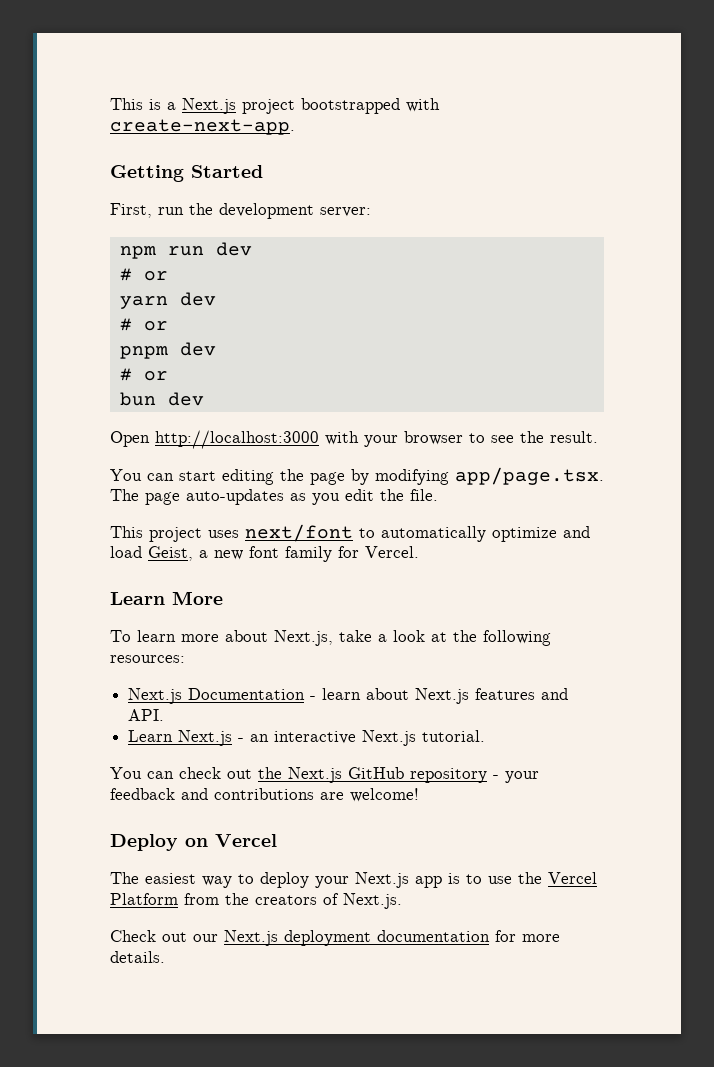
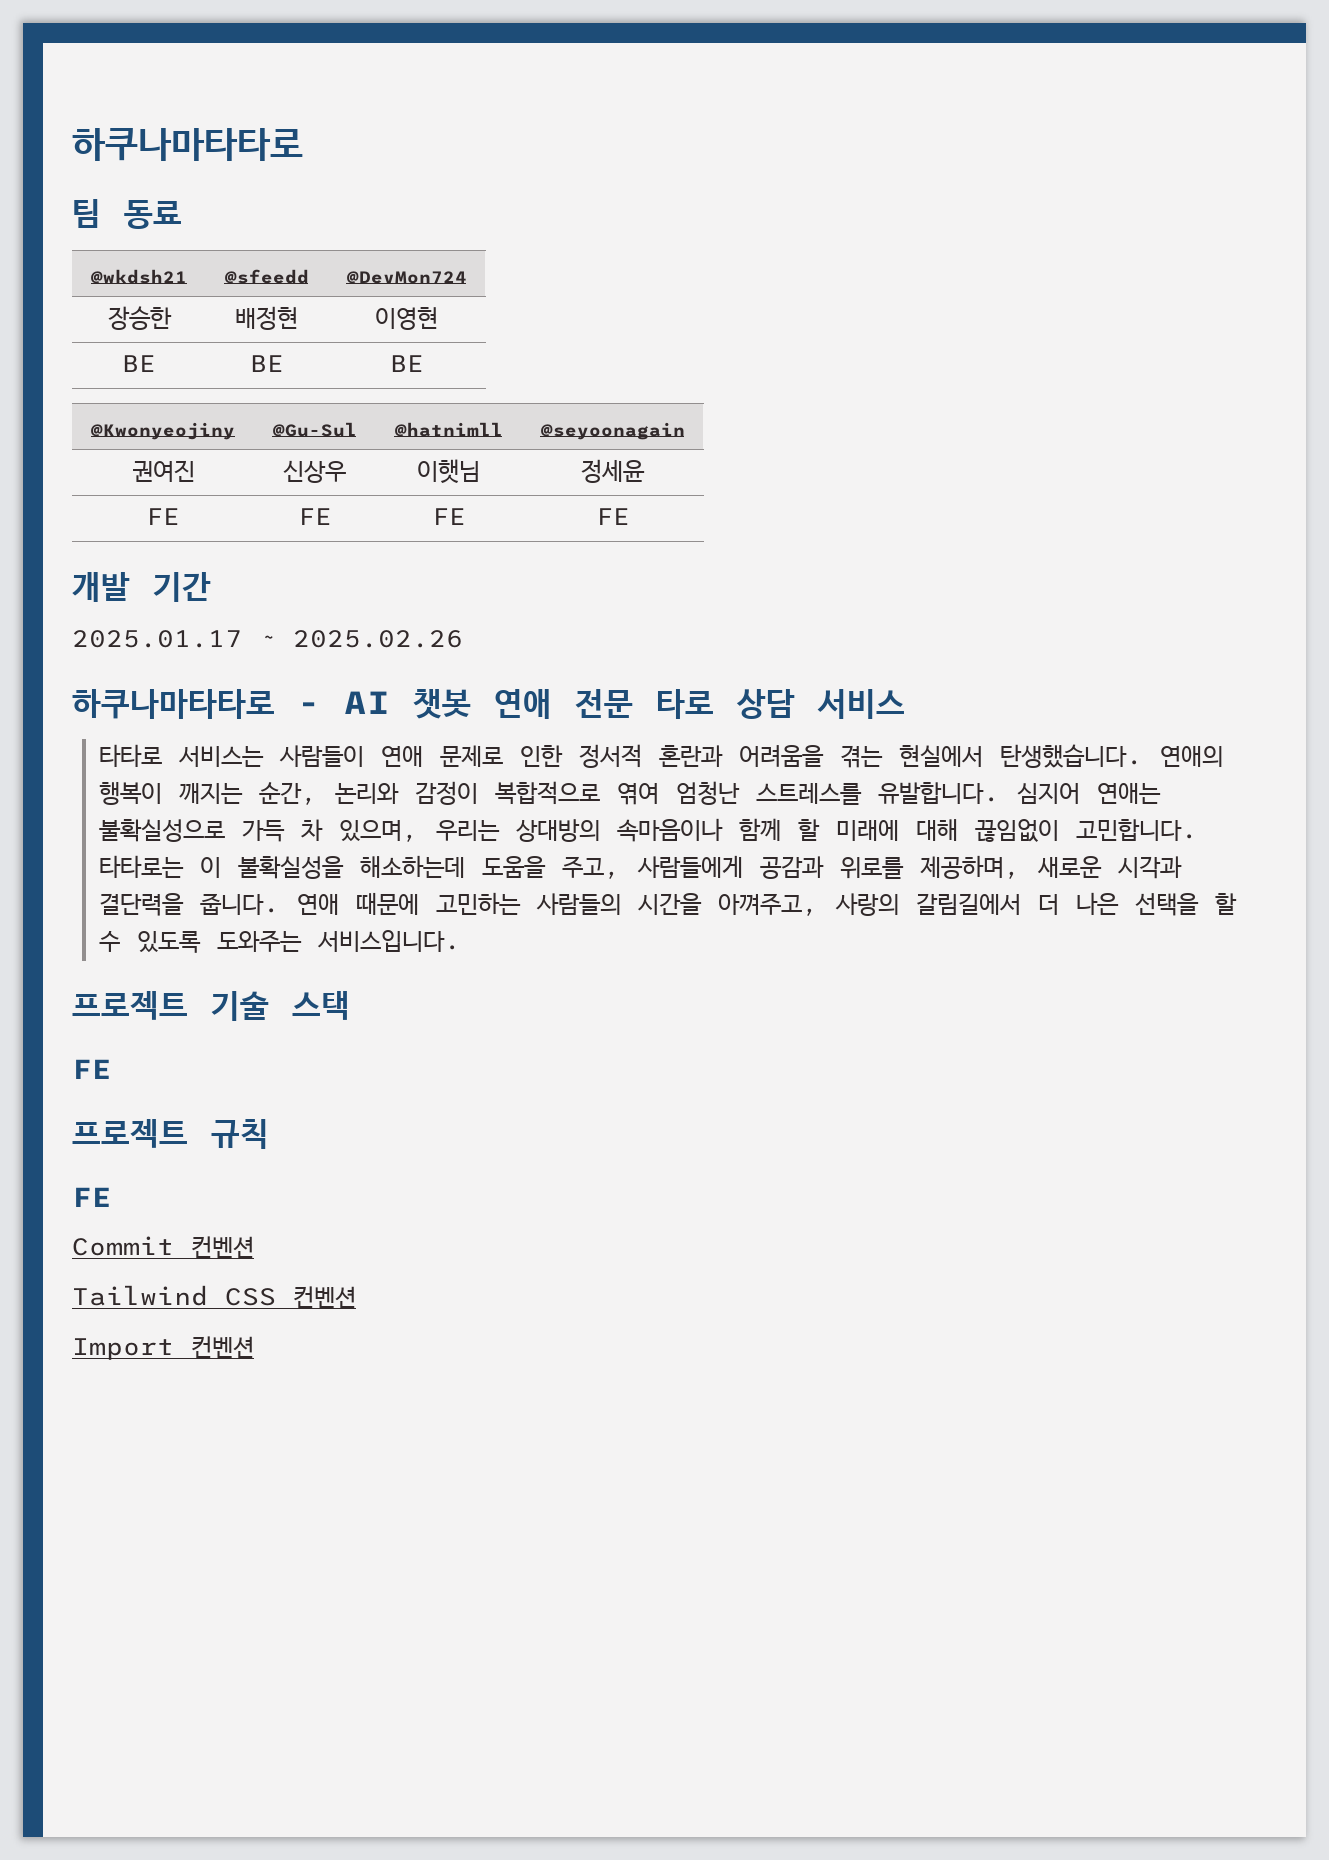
[110,98,440,114] [110,119,295,135] [110,165,263,182] [110,203,371,219] [119,242,252,259] [119,268,168,281] [119,292,216,309] [119,318,168,331] [119,342,216,359] [119,368,168,381] [119,392,204,406] [110,430,598,449] [110,467,604,485] [110,489,438,505] [110,524,590,542] [110,546,419,562] [110,591,223,605] [110,630,551,646] [110,655,185,663] [128,688,569,704] [128,709,165,721] [128,730,486,746] [110,767,539,783] [110,788,419,802] [110,834,277,851] [110,872,597,888] [110,893,402,909] [110,930,560,946] [110,951,165,963] This is a Next.js project bootstrapped with create-next-app. // Getting Started // First, run the development server: // npm run dev // # or // yarn dev // # or // pnpm dev // # or // bun dev // Open http://localhost:3000 with your browser to see the result. // You can start editing the page by modifying app/page.tsx. The page auto-updates as you edit the file. // This project uses next/font to automatically optimize and load Geist, a new font family for Vercel. // Learn More // To learn more about Next.js, take a look at the following resources: // Next.js Documentation - learn about Next.js features and API. // Learn Next.js - an interactive Next.js tutorial. // You can check out the Next.js GitHub repository - your feedback and contributions are welcome! // Deploy on Vercel // The easiest way to deploy your Next.js app is to use the Vercel Platform from the creators of Next.js. // Check out our Next.js deployment documentation for more details. -> [72,128,303,161] [72,199,182,229] [91,269,187,284] [224,269,309,284] [346,271,467,284] [107,306,172,330] [235,306,298,330] [375,307,438,330] [122,355,156,372] [249,355,284,372] [389,355,424,372] [91,422,235,440] [272,422,357,437] [394,422,503,437] [540,422,685,440] [131,460,195,482] [283,460,346,483] [417,459,480,483] [581,459,645,483] [146,508,180,525] [297,508,332,525] [431,508,466,525] [595,508,630,525] [72,572,211,602] [72,630,463,648] [72,689,905,719] [99,744,1224,768] [99,781,1162,805] [99,818,1199,842] [99,855,1183,879] [99,892,1238,916] [99,930,462,953] [72,991,350,1021] [72,1059,112,1079] [72,1119,269,1149] [72,1187,112,1207] [72,1236,254,1258] [72,1285,356,1308] [72,1336,254,1360] 하쿠나마타타로 // 팀 동료 // @wkdsh21 | @sfeedd | @DevMon724 // 장승한 | 배정현 | 이영현 // BE | BE | BE // @Kwonyeojiny | @Gu-Sul | @hatnimll | @seyoonagain // 권여진 | 신상우 | 이햇님 | 정세윤 // FE | FE | FE | FE // 개발 기간 // 2025.01.17 ~ 2025.02.26 // 하쿠나마타타로 - AI 챗봇 연애 전문 타로 상담 서비스 // 타타로 서비스는 사람들이 연애 문제로 인한 정서적 혼란과 어려움을 겪는 현실에서 탄생했습니다. 연애의 행복이 깨지는 순간, 논리와 감정이 복합적으로 엮여 엄청난 스트레스를 유발합니다. 심지어 연애는 불확실성으로 가득 차 있으며, 우리는 상대방의 속마음이나 함께 할 미래에 대해 끊임없이 고민합니다. 타타로는 이 불확실성을 해소하는데 도움을 주고, 사람들에게 공감과 위로를 제공하며, 새로운 시각과 결단력을 줍니다. 연애 때문에 고민하는 사람들의 시간을 아껴주고, 사랑의 갈림길에서 더 나은 선택을 할 수 있도록 도와주는 서비스입니다. // 프로젝트 기술 스택 // FE // 프로젝트 규칙 // FE // Commit 컨벤션 // Tailwind CSS 컨벤션 // Import 컨벤션

